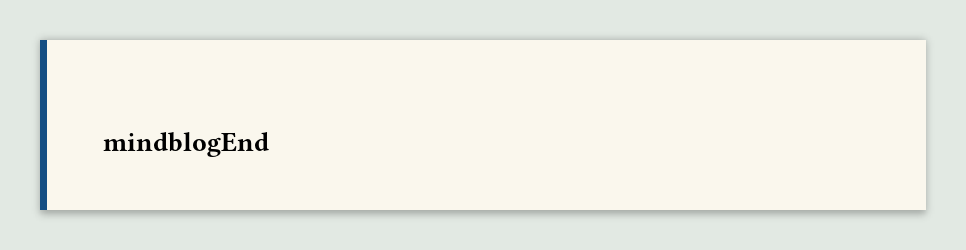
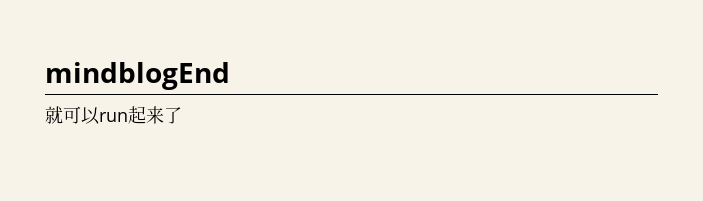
(269, 144) none -> [45,106,182,125] // 就可以run起来了

